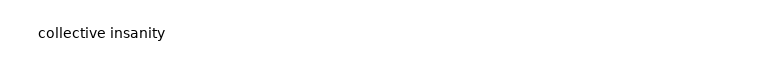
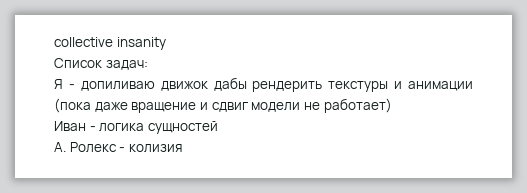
(165, 34) none -> [54,58,148,70] [54,77,473,92] [54,98,392,113] [54,121,218,134] [54,142,182,153] // Список задач: // Я - допиливаю движок дабы рендерить текстуры и анимации (пока даже вращение и сдвиг модели не работает) // Иван - логика сущностей // А. Ролекс - колизия

